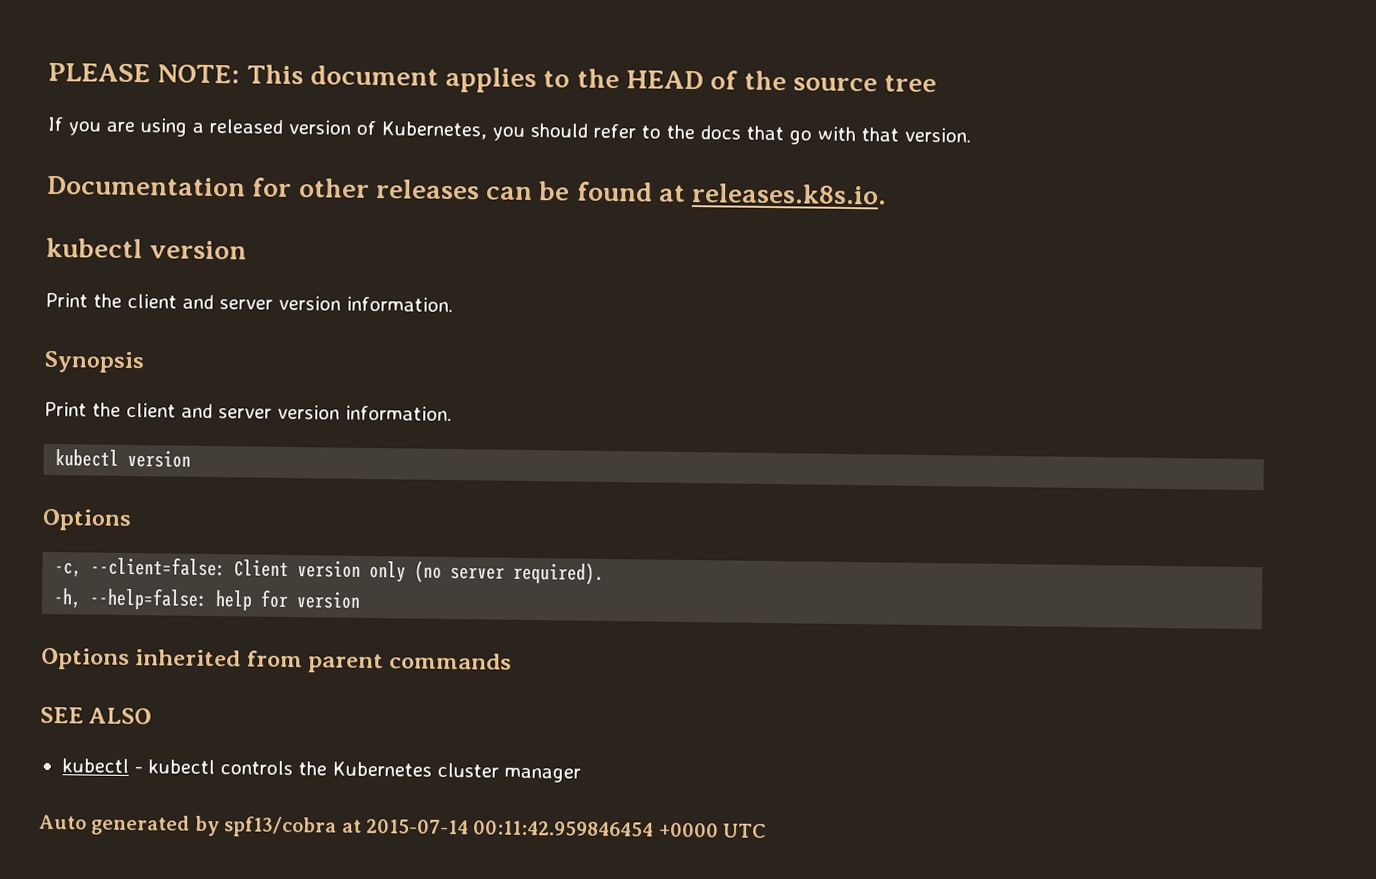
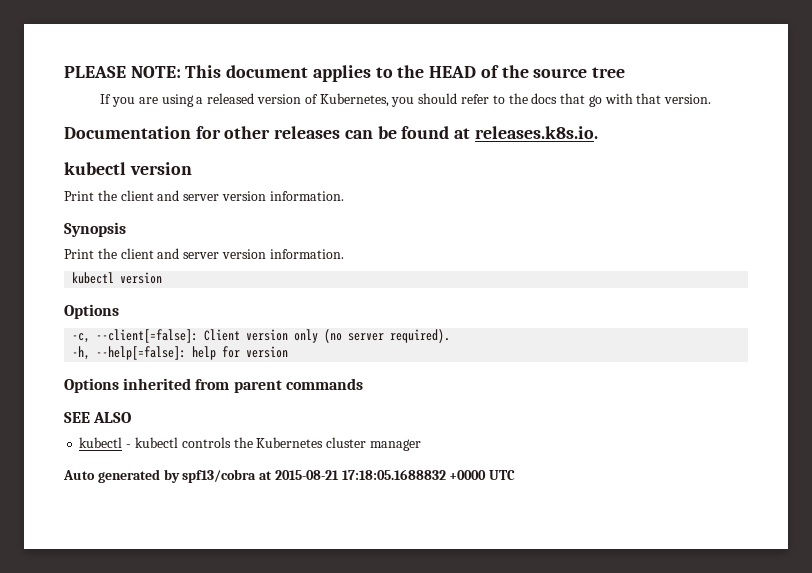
[90,556,227,577] --client=false: -> [96,329,199,343] --client[=false]:
[89,587,209,610] --help=false: -> [96,346,187,360] --help[=false]:
[366,818,655,837] 2015-07-14 00:11:42.959846454 -> [274,469,446,480] 2015-08-21 17:18:05.1688832

